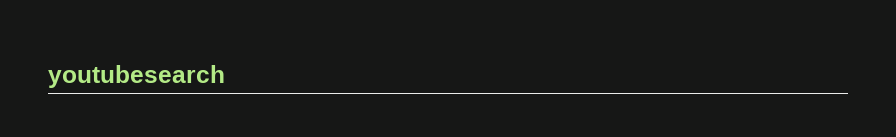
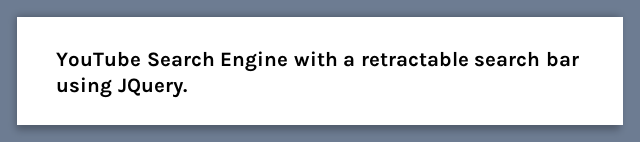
[48,65,225,88] youtubesearch -> [56,51,579,72] [56,77,187,98] YouTube Search Engine with a retractable search bar using JQuery.

